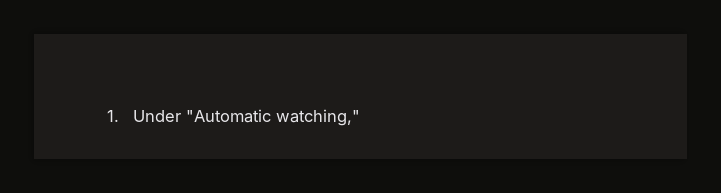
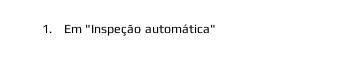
[132,109,360,126] Under "Automatic watching," -> [63,24,216,36] Em "Inspeção automática"

